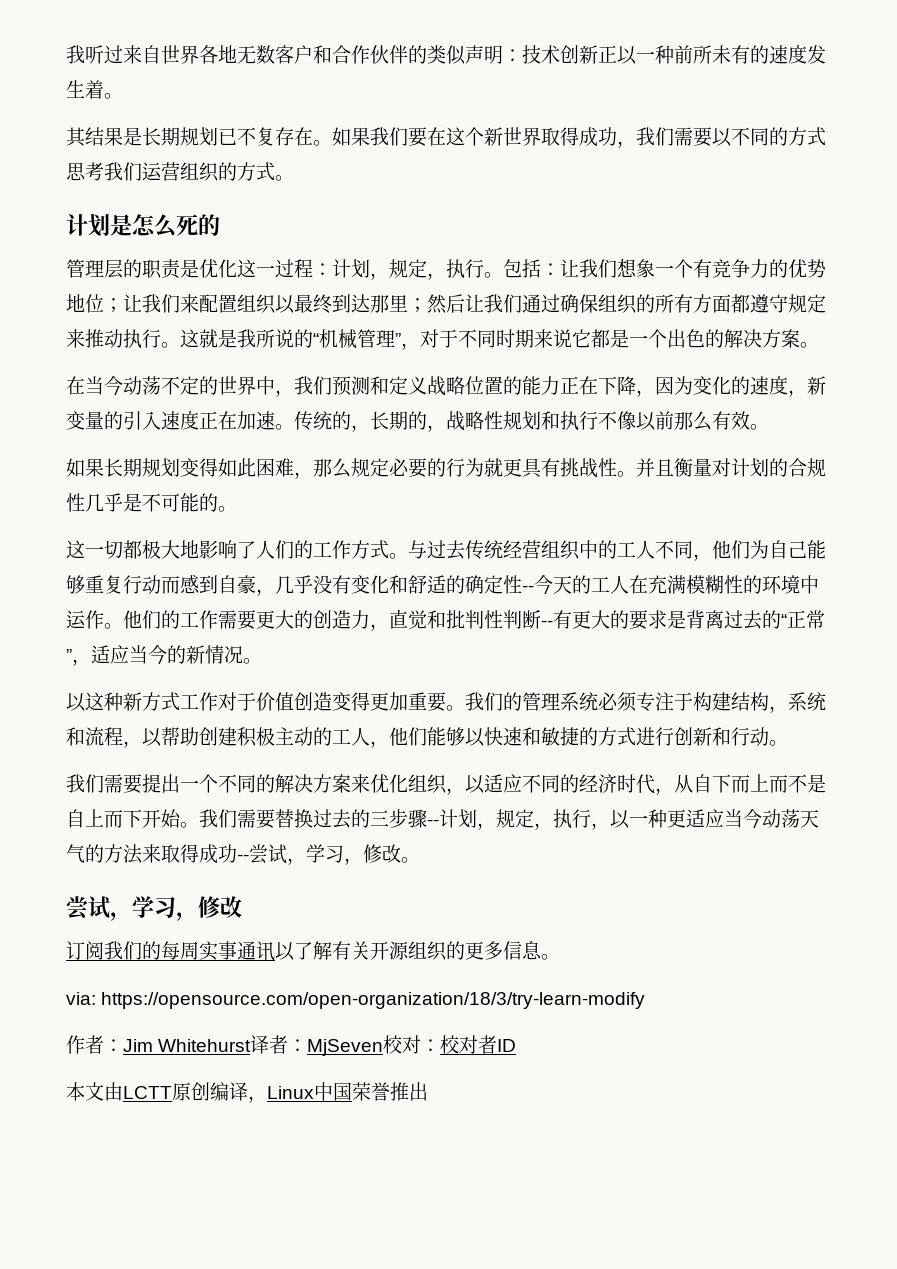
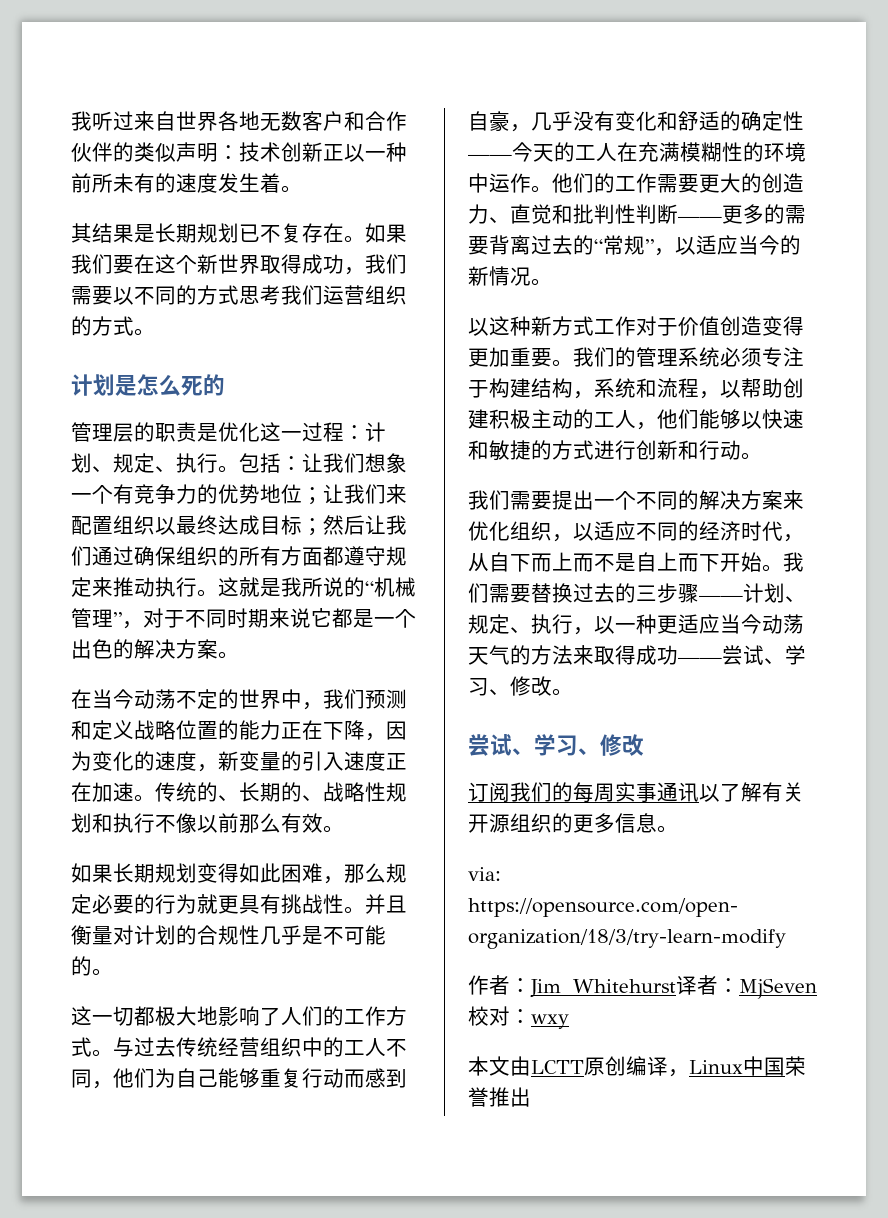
[370,259,446,280] ，规定， -> [92,453,176,473] 、规定、
[332,294,408,313] 到达那里 -> [218,515,302,535] 达成目标
[351,411,446,432] ，长期的， -> [218,782,323,802] 、长期的、
[522,585,534,592] -- -> [468,154,512,160] ——
[370,624,389,631] ， -> [489,217,510,223] 、
[541,610,686,630] --有更大的要求是 -> [678,204,806,224] [468,236,489,255] ——更多的需要
[787,610,825,629] [66,649,91,666] 正常”， -> [603,235,696,256] 常规”，以
[427,809,553,830] --计划，规定， -> [699,583,806,603] [468,614,531,634] ——计划、规定、
[237,844,363,865] --尝试，学习， -> [678,645,806,665] [468,678,510,696] ——尝试、学习、
[110,896,198,921] ，学习， -> [512,734,600,756] 、学习、
[440,1035,517,1054] 校对者ID -> [531,1014,569,1029] wxy

